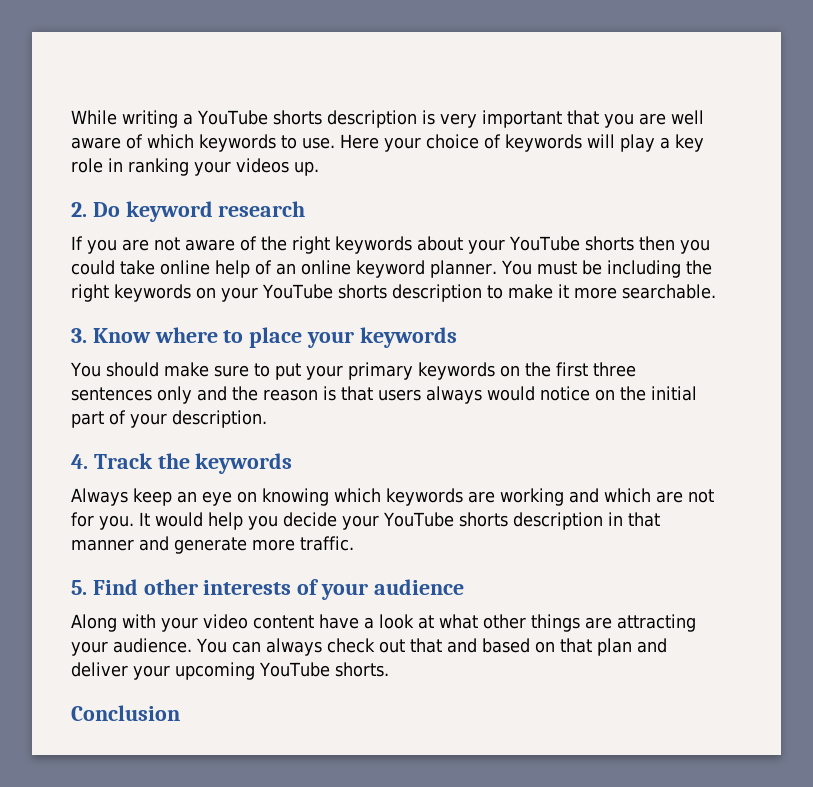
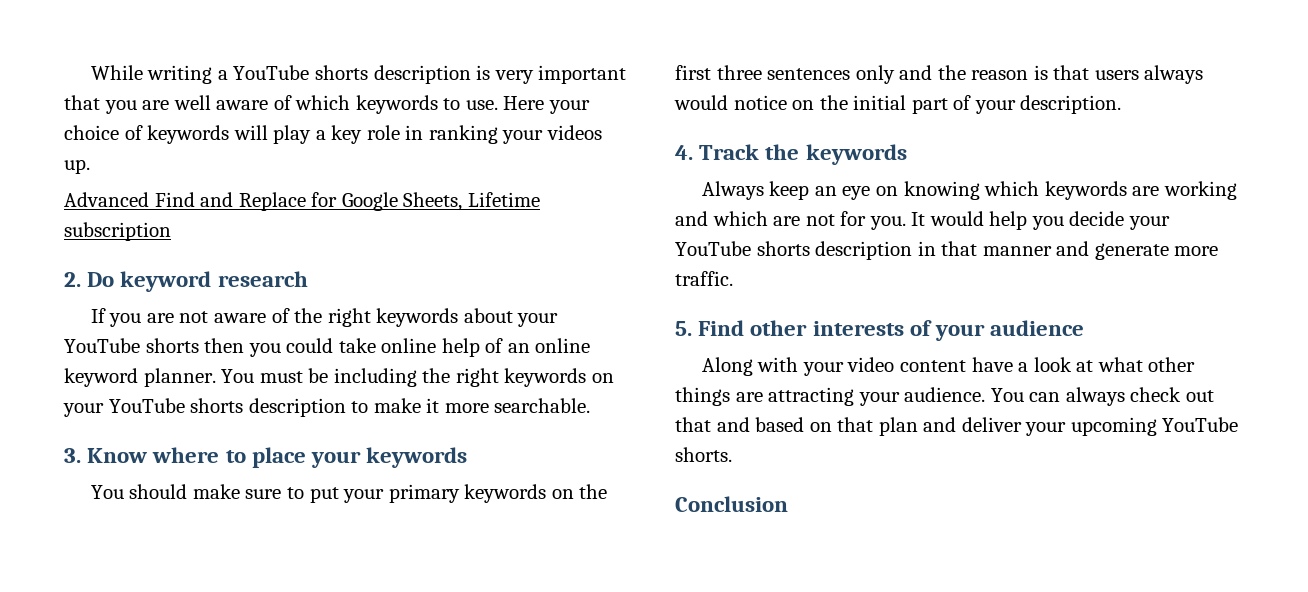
(319, 168) none -> [64,192,540,211] [64,222,171,241] // Advanced Find and Replace for Google Sheets, Lifetime subscription

